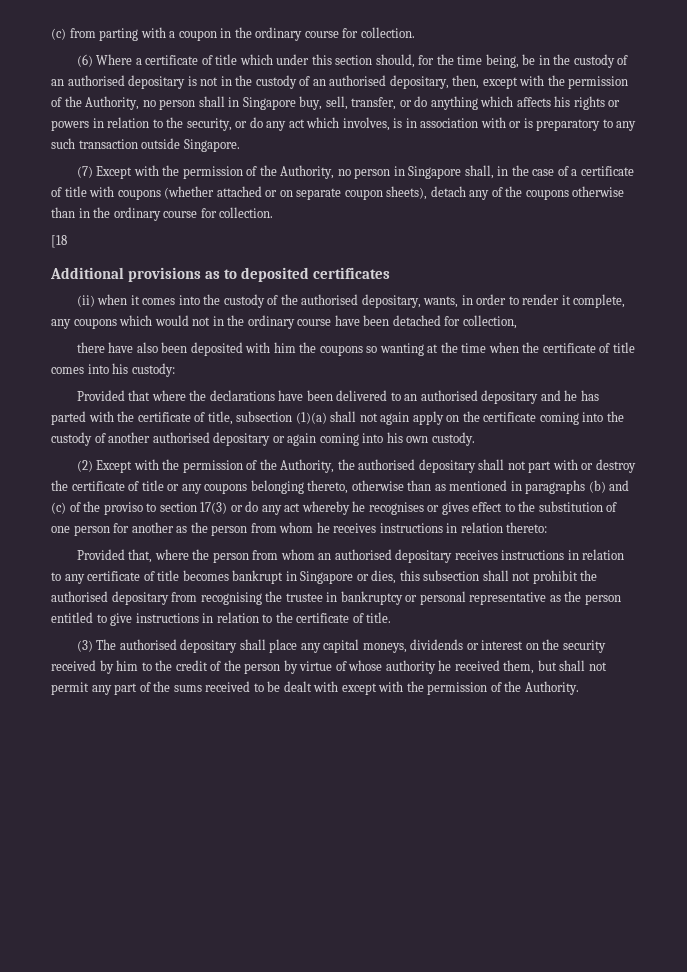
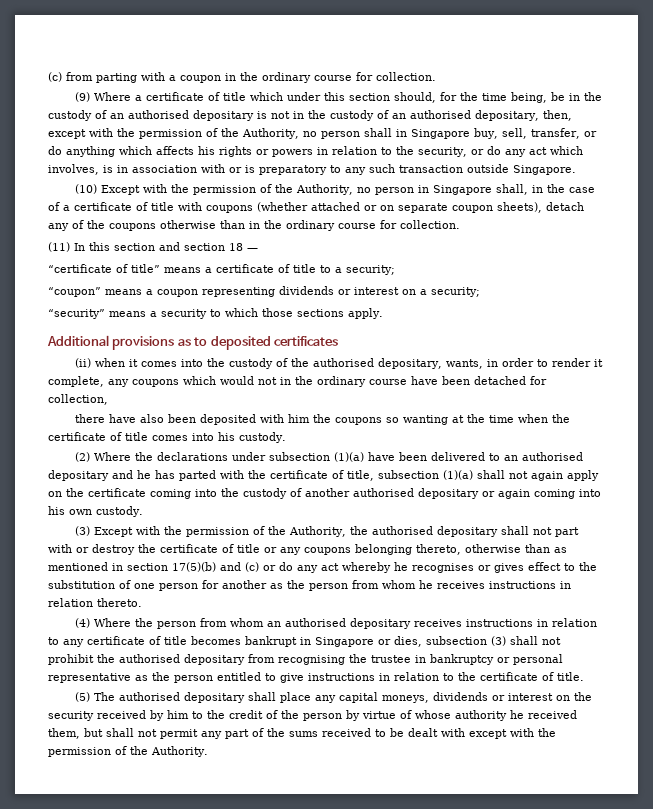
[76,54,93,67] (6) -> [74,92,90,102] (9)
[76,166,93,178] (7) -> [74,184,97,194] (10)
[51,235,67,248] [18 -> [48,242,258,252] [48,264,395,275] [48,286,480,297] [48,308,383,319] (11) In this section and section 18 — // “certificate of title” means a certificate of title to a security; // “coupon” means a coupon representing dividends or interest on a security; // “security” means a security to which those sections apply.
[131,363,175,377] [76,390,275,401] custody: // Provided that where the declarations -> [239,432,286,443] [74,452,364,462] custody. // (2) Where the declarations under subsection (1)(a)
[76,460,93,472] (2) -> [74,526,90,536] (3)
[525,480,630,494] [51,501,228,515] paragraphs (b) and (c) of the proviso to section 17(3) -> [127,562,259,572] section 17(5)(b) and (c)
[506,522,548,533] [76,549,189,563] thereto: // Provided that, where -> [97,598,142,607] [74,618,131,628] thereto. // (4) Where
[399,570,480,581] this subsection -> [426,636,506,646] subsection (3)
[76,640,93,652] (3) -> [74,692,90,702] (5)

